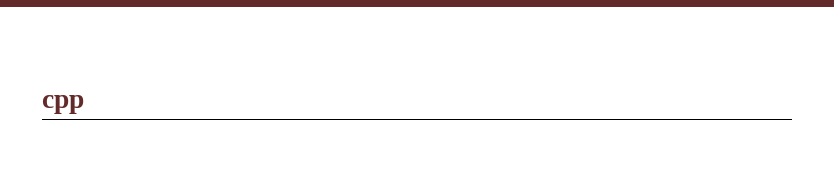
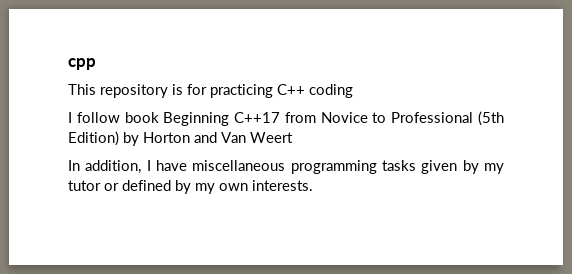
(84, 104) none -> [68,84,353,98] [68,111,504,126] [68,131,293,146] [68,160,504,174] [68,180,313,194] // This repository is for practicing C++ coding // I follow book Beginning C++17 from Novice to Professional (5th Edition) by Horton and Van Weert // In addition, I have miscellaneous programming tasks given by my tutor or defined by my own interests.

